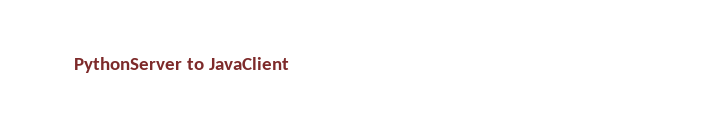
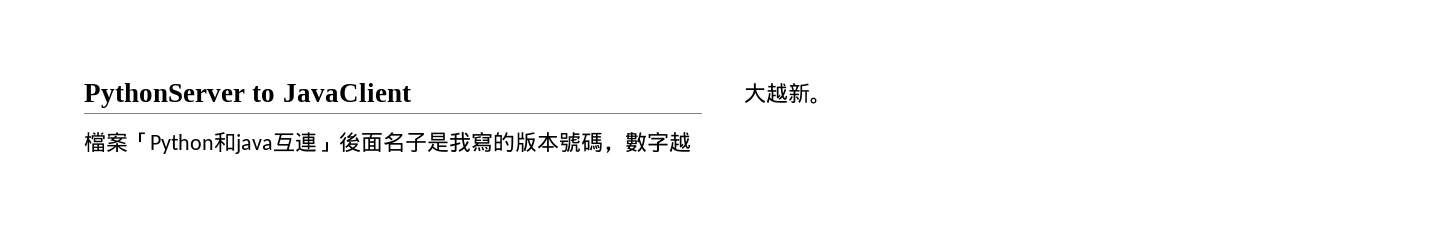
(289, 63) none -> [84,132,691,154] [744,83,832,104] // 檔案「Python和java互連」後面名子是我寫的版本號碼，數字越大越新。

